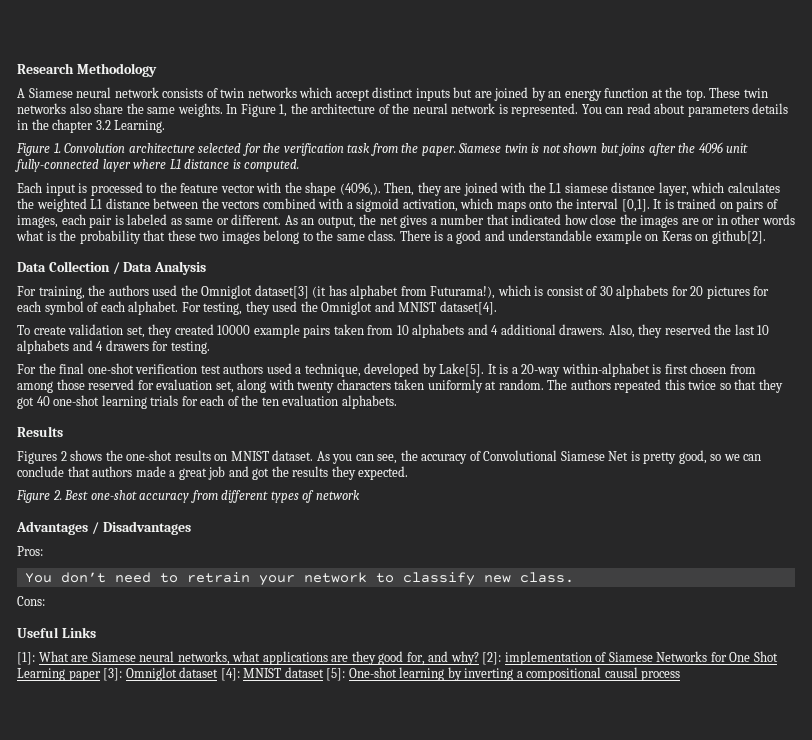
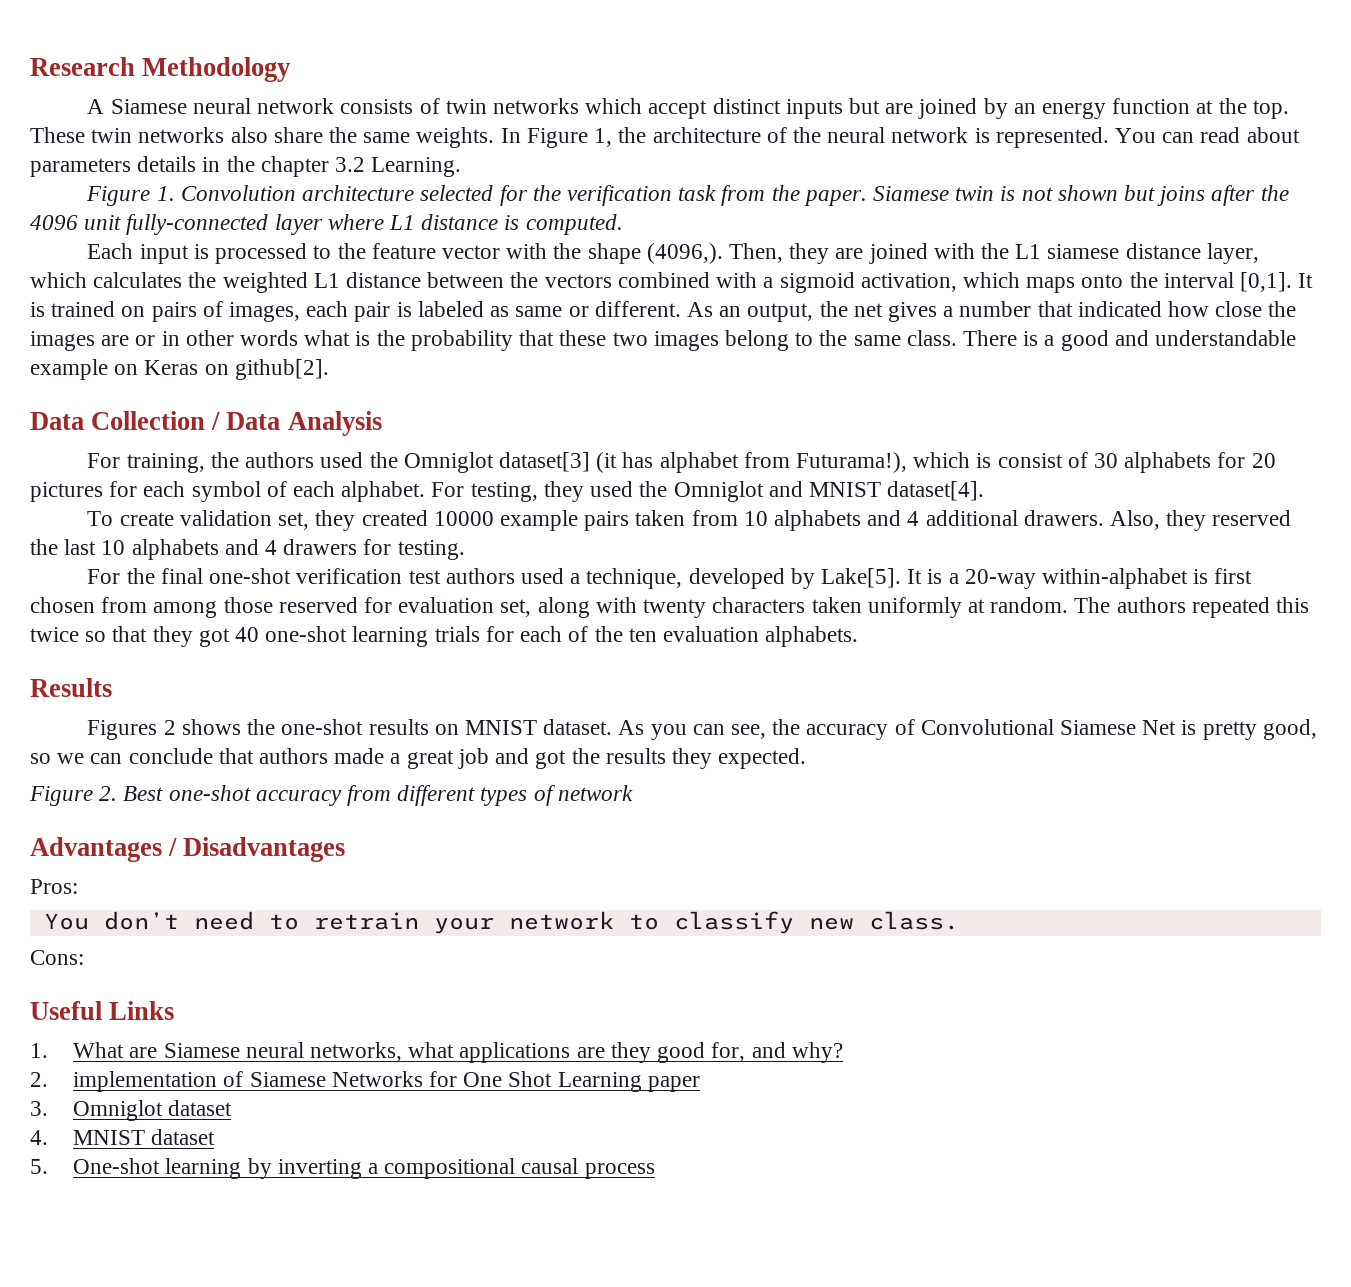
[17,652,35,665] [1]: -> [30,1043,48,1058] 1.
[482,652,502,665] [2]: -> [30,1072,48,1087] // 2.
[103,668,123,681] [3]: -> [30,1101,48,1116] // 3.
[220,668,240,681] [4]: -> [30,1130,48,1145] // 4.
[326,668,346,681] [5]: -> [30,1159,48,1174] // 5.

